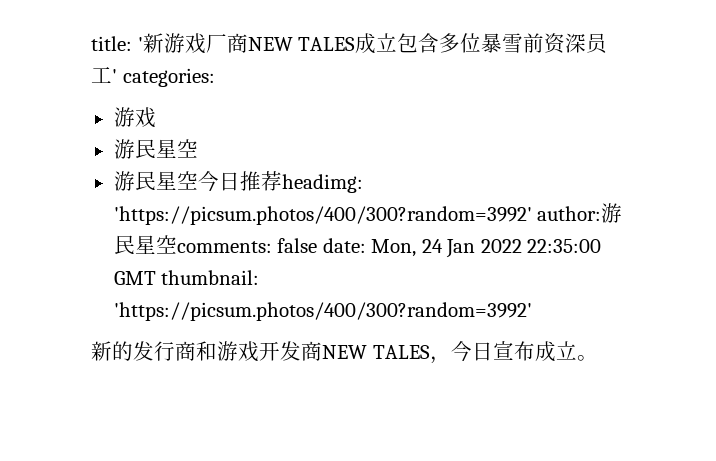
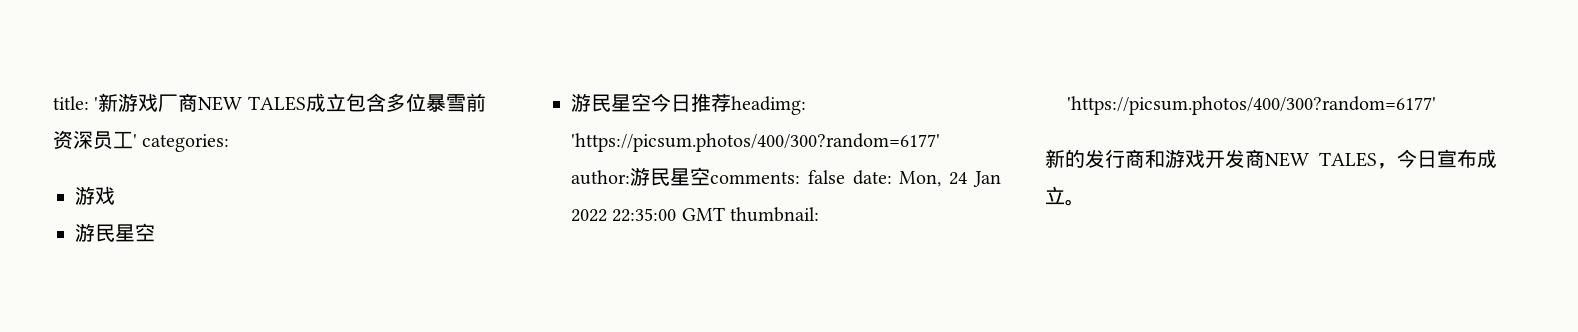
[113,206,532,225] 'https://picsum.photos/400/300?random=3992' -> [571,133,940,152] 'https://picsum.photos/400/300?random=6177'
[113,302,532,321] 'https://picsum.photos/400/300?random=3992' -> [1067,96,1436,115] 'https://picsum.photos/400/300?random=6177'

